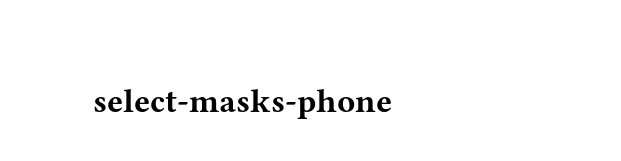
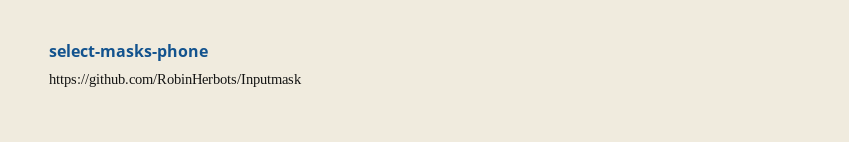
(392, 104) none -> [49,74,302,87] // https://github.com/RobinHerbots/Inputmask

